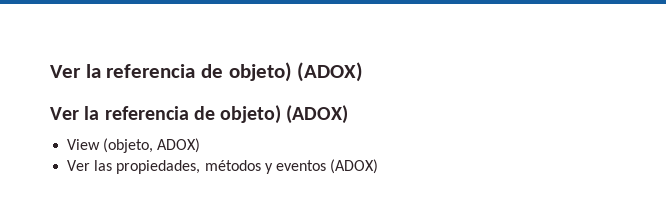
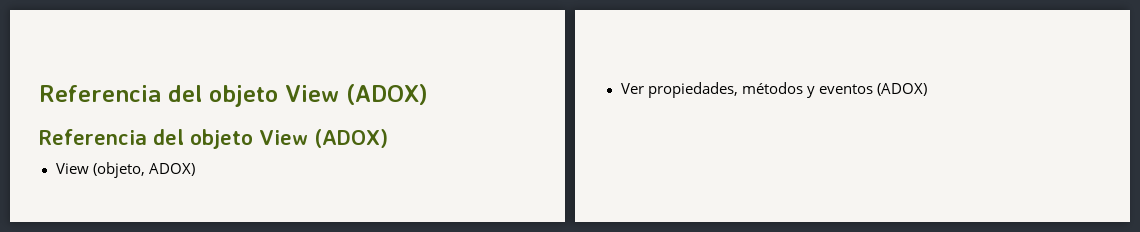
[50,62,364,82] [50,105,282,124] Ver la referencia de objeto) (ADOX) // Ver la referencia de objeto) -> [39,84,428,107] [39,129,308,149] Referencia del objeto View (ADOX) // Referencia del objeto View
[94,160,113,171] las -> (644, 88) none

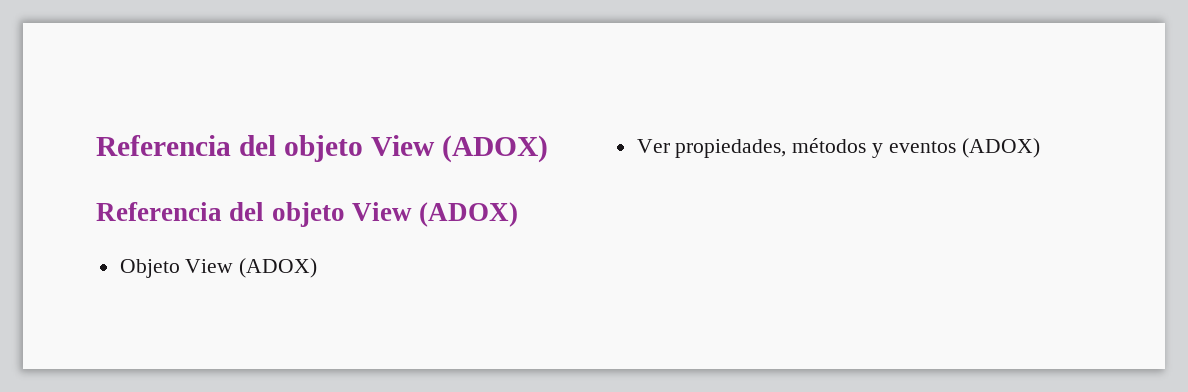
[55,162,195,178] View (objeto, ADOX) -> [119,258,318,278] Objeto View (ADOX)

